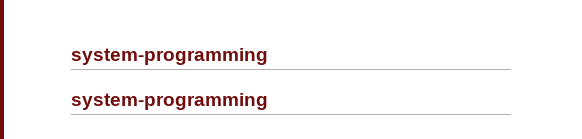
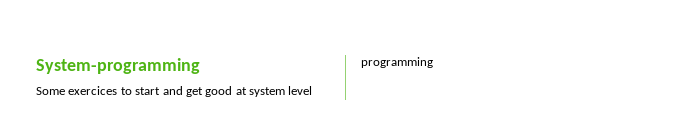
[71,48,268,65] [71,93,268,110] system-programming // system-programming -> [36,58,200,74] [36,86,313,97] [361,57,433,68] System-programming // Some exercices to start and get good at system level programming

